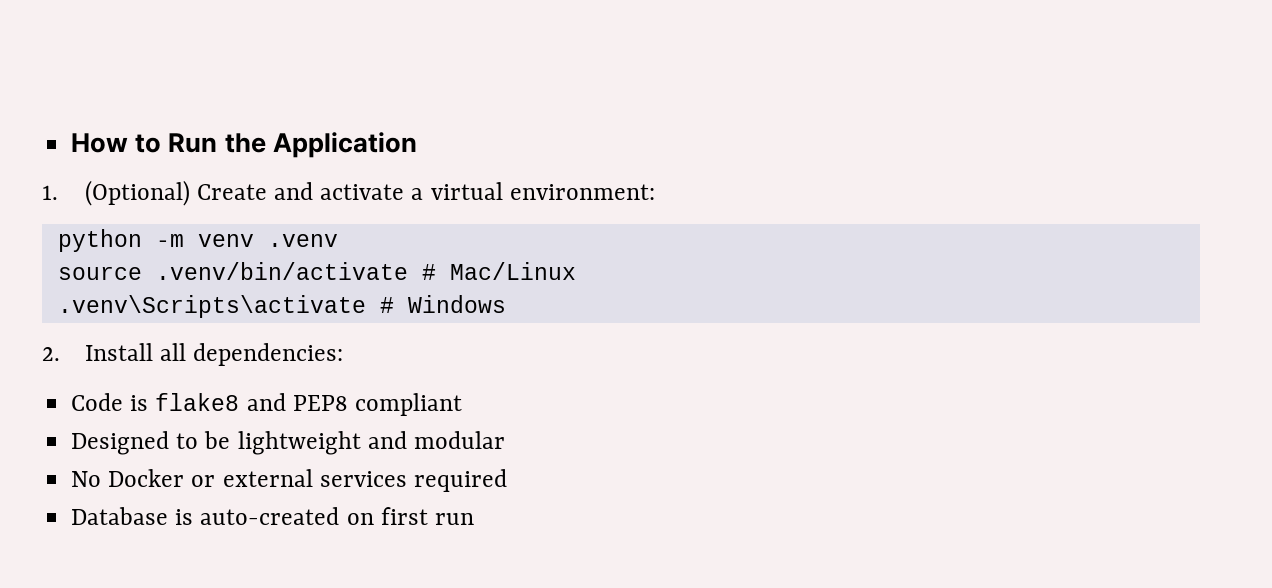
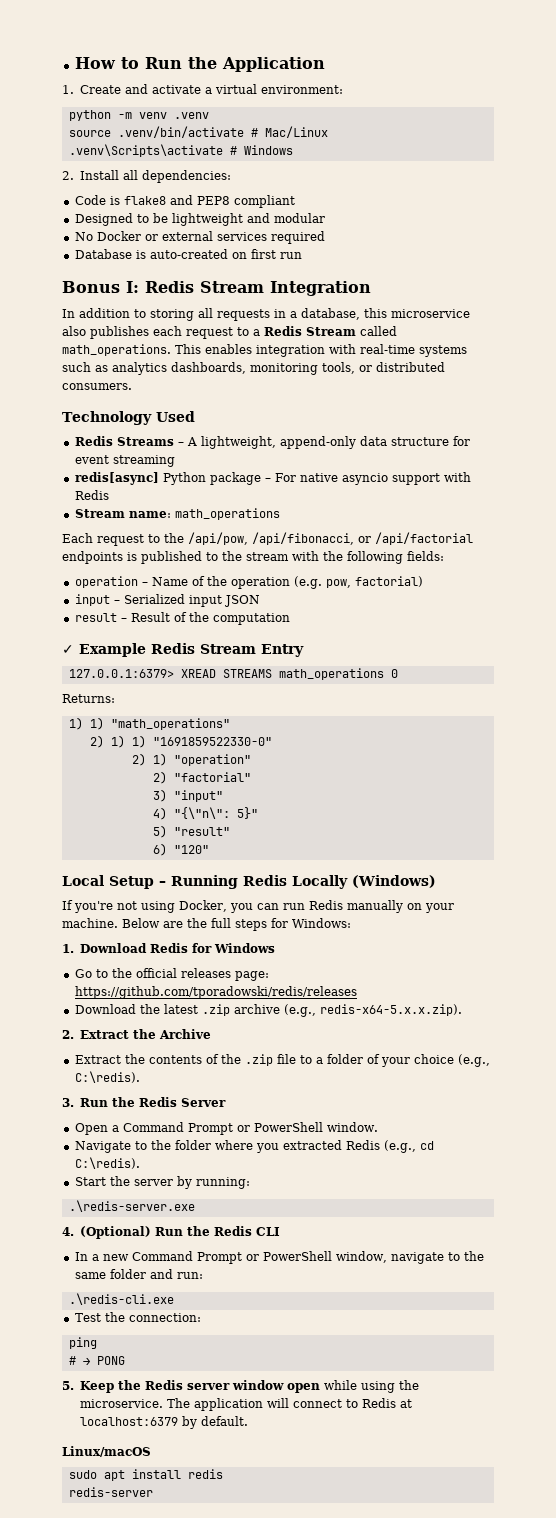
[84,180,190,206] (Optional) -> (74, 89) none
(474, 519) none -> [62,281,371,296] [62,308,470,321] [62,326,397,339] [62,344,467,357] [62,362,445,375] [62,383,132,390] [62,411,195,425] [74,436,470,449] [74,455,175,467] [74,472,471,485] [74,490,109,500] [74,508,280,520] [62,532,473,546] [62,551,444,564] [74,576,423,589] [74,594,260,607] [74,612,290,625] [62,643,304,657] [68,668,398,680] [62,694,115,703] [68,717,230,730] [89,735,272,748] [131,753,251,766] [152,771,251,784] [152,789,223,802] [152,807,258,820] [152,825,230,838] [152,843,209,856] [62,875,436,889] [62,900,454,913] [62,918,351,931] [62,943,275,953] [74,968,269,981] [74,986,357,999] [74,1004,462,1017] [62,1029,211,1039] [74,1054,490,1067] [74,1071,140,1083] [62,1097,226,1107] [74,1122,378,1135] [74,1140,434,1153] [74,1157,140,1169] [74,1176,250,1189] [68,1200,195,1212] [62,1226,280,1239] [74,1251,484,1264] [74,1269,203,1279] [68,1293,174,1305] [74,1312,201,1322] [68,1337,97,1349] [68,1356,125,1365] [62,1380,419,1393] [79,1398,412,1411] [79,1416,248,1429] [62,1446,151,1457] [68,1469,223,1481] [68,1487,153,1497] // Bonus I: Redis Stream Integration // In addition to storing all requests in a database, this microservice also publishes each request to a Redis Stream called math_operations. This enables integration with real-time systems such as analytics dashboards, monitoring tools, or distributed consumers. // Technology Used // Redis Streams – A lightweight, append-only data structure for event streaming // redis[async] Python package – For native asyncio support with Redis // Stream name: math_operations // Each request to the /api/pow, /api/fibonacci, or /api/factorial endpoints is published to the stream with the following fields: // operation – Name of the operation (e.g. pow, factorial) // input – Serialized input JSON // result – Result of the computation // ✓ Example Redis Stream Entry // 127.0.0.1:6379> XREAD STREAMS math_operations 0 // Returns: // 1) 1) "math_operations" // 2) 1) 1) "1691859522330-0" // 2) 1) "operation" // 2) "factorial" // 3) "input" // 4) "{\"n\": 5}" // 5) "result" // 6) "120" // Local Setup – Running Redis Locally (Windows) // If you're not using Docker, you can run Redis manually on your machine. Below are the full steps for Windows: // 1. Download Redis for Windows // Go to the official releases page: https://github.com/tporadowski/redis/releases // Download the latest .zip archive (e.g., redis-x64-5.x.x.zip). // 2. Extract the Archive // Extract the contents of the .zip file to a folder of your choice (e.g., C:\redis). // 3. Run the Redis Server // Open a Command Prompt or PowerShell window. // Navigate to the folder where you extracted Redis (e.g., cd C:\redis). // Start the server by running: // .\redis-server.exe // 4. (Optional) Run the Redis CLI // In a new Command Prompt or PowerShell window, navigate to the same folder and run: // .\redis-cli.exe // Test the connection: // ping // # → PONG // 5. Keep the Redis server window open while using the microservice. The application will connect to Redis at localhost:6379 by default. // Linux/macOS // sudo apt install redis // redis-server

